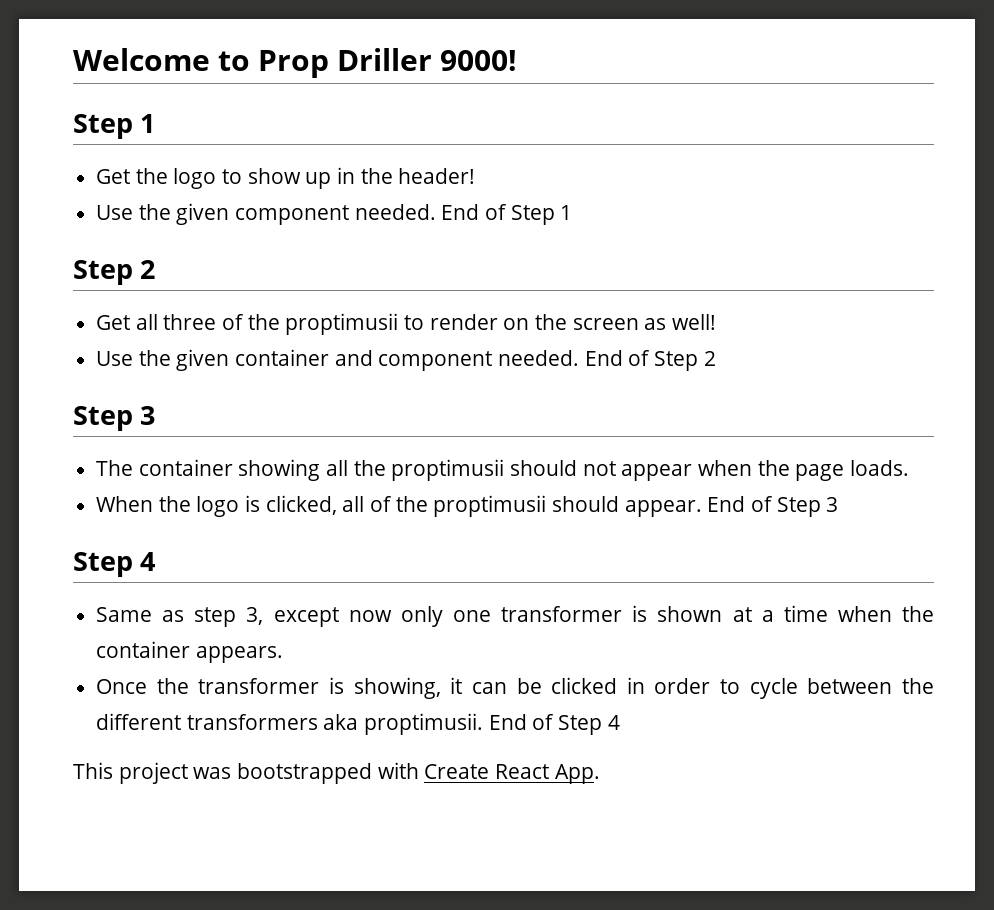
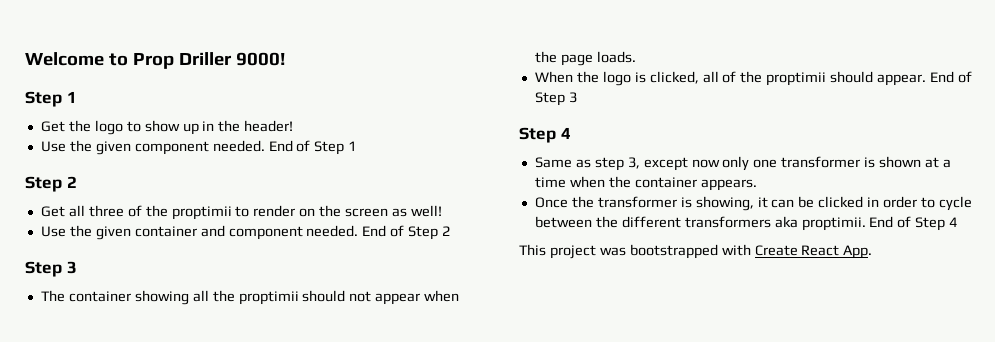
[285,313,399,335] proptimusii -> [171,206,232,220] proptimii
[391,459,505,481] proptimusii -> [238,291,299,305] proptimii
[433,495,547,517] proptimusii -> [766,72,827,86] proptimii
[364,713,484,735] proptimusii. -> [801,217,866,231] proptimii.

